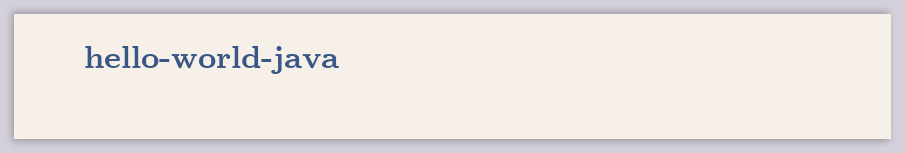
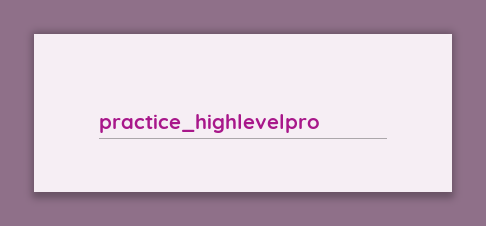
[84,46,339,74] hello-world-java -> [99,114,320,133] practice_highlevelpro

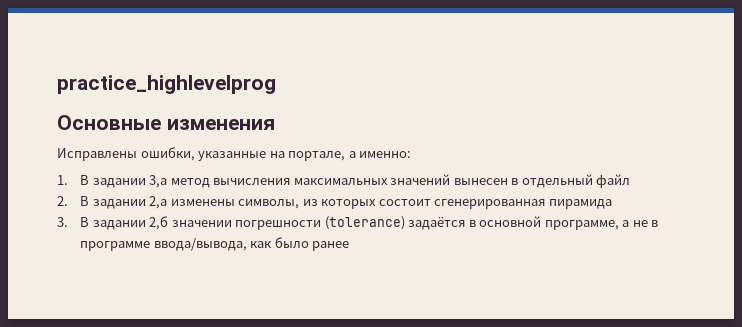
[99,114,320,133] practice_highlevelpro -> [57,75,276,94] [57,115,275,130] [57,147,412,161] [57,174,631,188] [57,196,612,209] [57,216,659,230] [80,237,350,251] practice_highlevelprog // Основные изменения // Исправлены ошибки, указанные на портале, а именно: // 1. В задании 3,а метод вычисления максимальных значений вынесен в отдельный файл // 2. В задании 2,а изменены символы, из которых состоит сгенерированная пирамида // 3. В задании 2,б значении погрешности (tolerance) задаётся в основной программе, а не в программе ввода/вывода, как было ранее

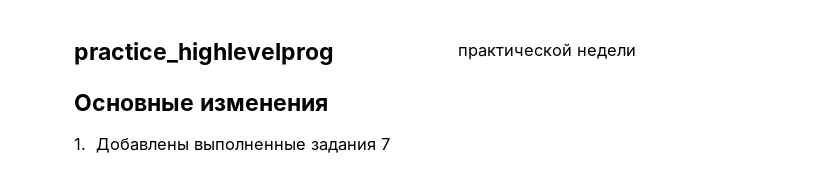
[57,147,412,161] [57,174,631,188] [57,196,612,209] [57,216,659,230] [80,237,350,251] Исправлены ошибки, указанные на портале, а именно: // 1. В задании 3,а метод вычисления максимальных значений вынесен в отдельный файл // 2. В задании 2,а изменены символы, из которых состоит сгенерированная пирамида // 3. В задании 2,б значении погрешности (tolerance) задаётся в основной программе, а не в программе ввода/вывода, как было ранее -> [74,138,391,153] [458,43,637,60] 1. Добавлены выполненные задания 7 практической недели

